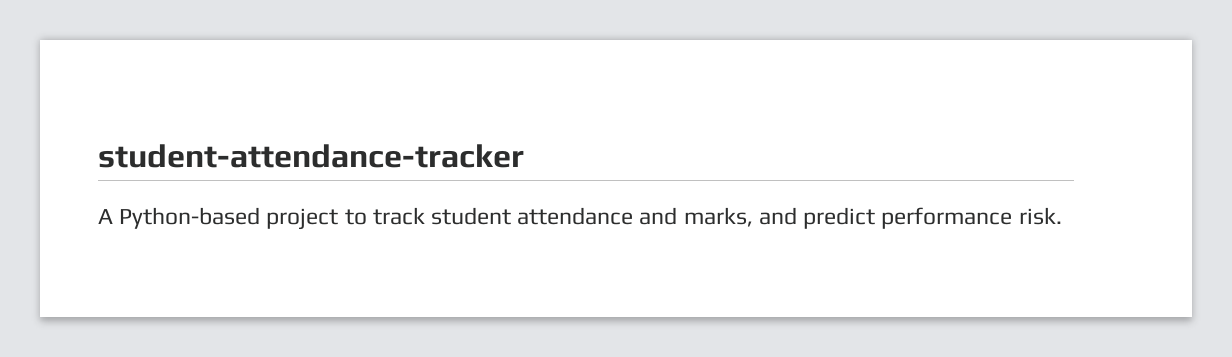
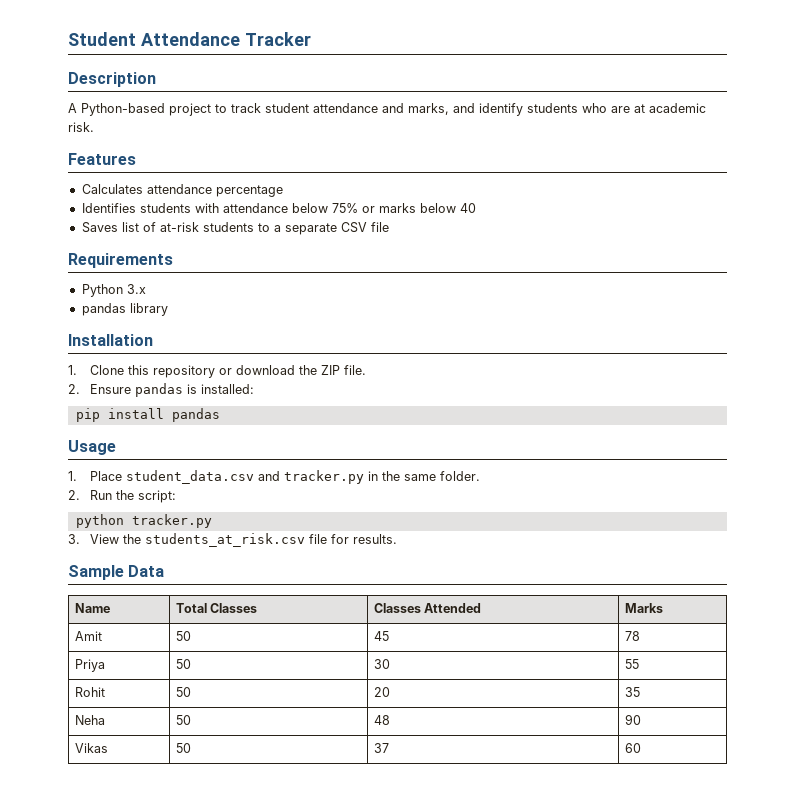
[98,144,524,168] student-attendance-tracker -> [68,32,311,46] [68,72,156,87] Student Attendance Tracker // Description
[803,207,1062,229] predict performance risk. -> [479,103,706,116] [68,122,94,132] [68,153,136,165] [81,184,283,197] [81,203,476,213] [81,222,389,235] [68,253,173,268] [81,284,146,297] [81,303,168,316] [68,334,153,346] [68,365,367,378] [68,383,255,397] [75,408,220,422] [68,440,116,455] [68,470,481,484] [68,490,177,503] [75,514,212,528] [68,533,398,547] [68,565,165,580] [74,603,110,613] [175,603,258,613] [373,603,482,613] [624,603,663,613] [74,631,102,641] [175,631,191,641] [373,631,389,641] [624,631,640,641] [74,659,105,672] [175,659,191,669] [373,659,390,669] [624,659,639,669] [74,687,105,697] [175,687,191,697] [373,687,390,697] [624,687,640,697] [74,715,105,725] [175,715,191,725] [373,715,390,725] [624,714,641,725] [74,743,108,753] [175,743,191,753] [373,743,389,753] [624,743,641,753] identify students who are at academic risk. // Features // Calculates attendance percentage // Identifies students with attendance below 75% or marks below 40 // Saves list of at-risk students to a separate CSV file // Requirements // Python 3.x // pandas library // Installation // 1. Clone this repository or download the ZIP file. // 2. Ensure pandas is installed: // pip install pandas // Usage // 1. Place student_data.csv and tracker.py in the same folder. // 2. Run the script: // python tracker.py // 3. View the students_at_risk.csv file for results. // Sample Data // Name | Total Classes | Classes Attended | Marks // Amit | 50 | 45 | 78 // Priya | 50 | 30 | 55 // Rohit | 50 | 20 | 35 // Neha | 50 | 48 | 90 // Vikas | 50 | 37 | 60

